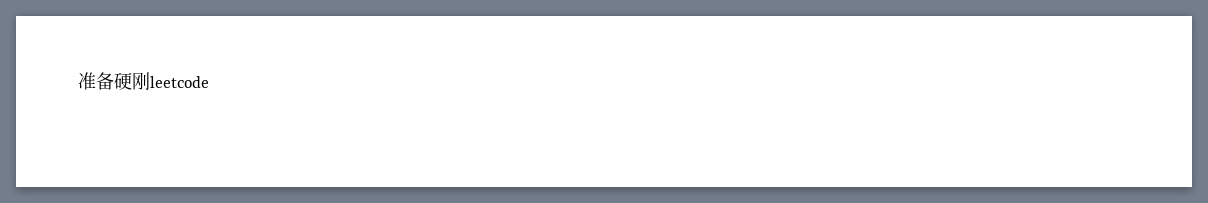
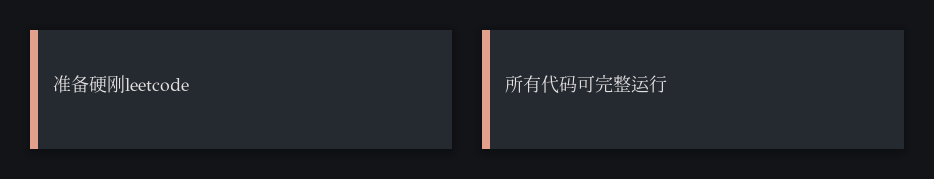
(209, 82) none -> [505,74,667,94] // 所有代码可完整运行

